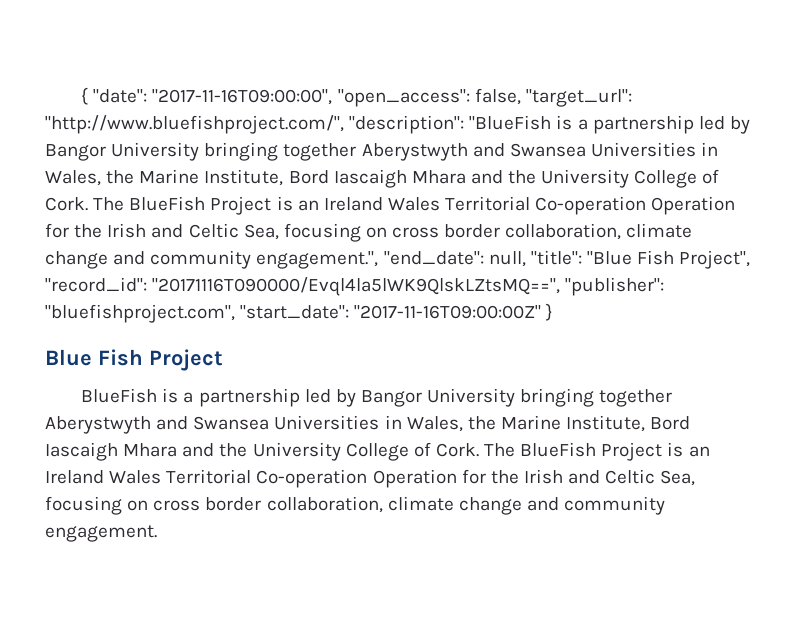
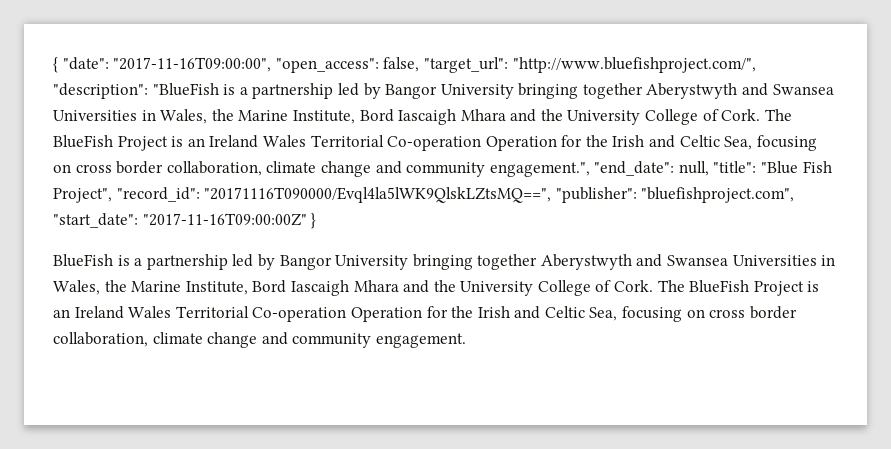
[45,349,223,371] // Blue Fish Project -> (317, 221) none

